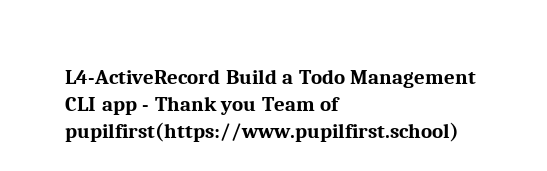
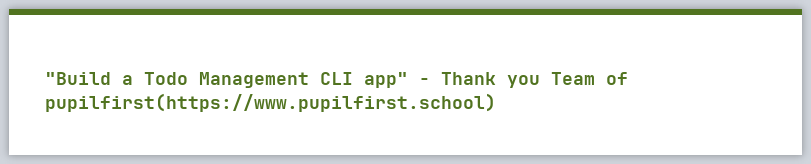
[65,69,277,84] L4-ActiveRecord Build -> [45,72,111,85] "Build
[101,101,137,115] app -> [364,72,408,88] app"

